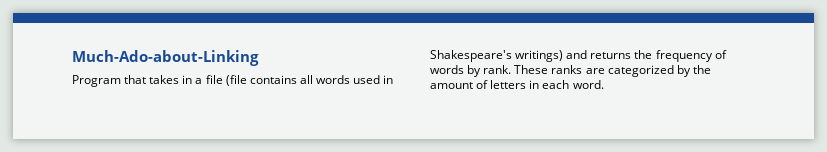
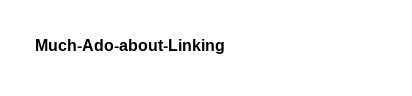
[72,75,394,87] [430,50,727,62] [430,65,711,77] [430,80,604,89] // Program that takes in a file (file contains all words used in Shakespeare's writings) and returns the frequency of words by rank. These ranks are categorized by the amount of letters in each word. -> (225, 46) none

